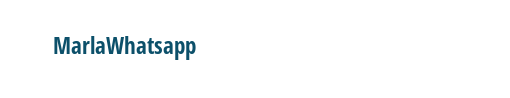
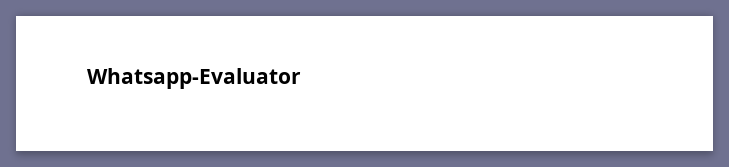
[53,36,196,60] MarlaWhatsapp -> [87,68,301,89] Whatsapp-Evaluator

